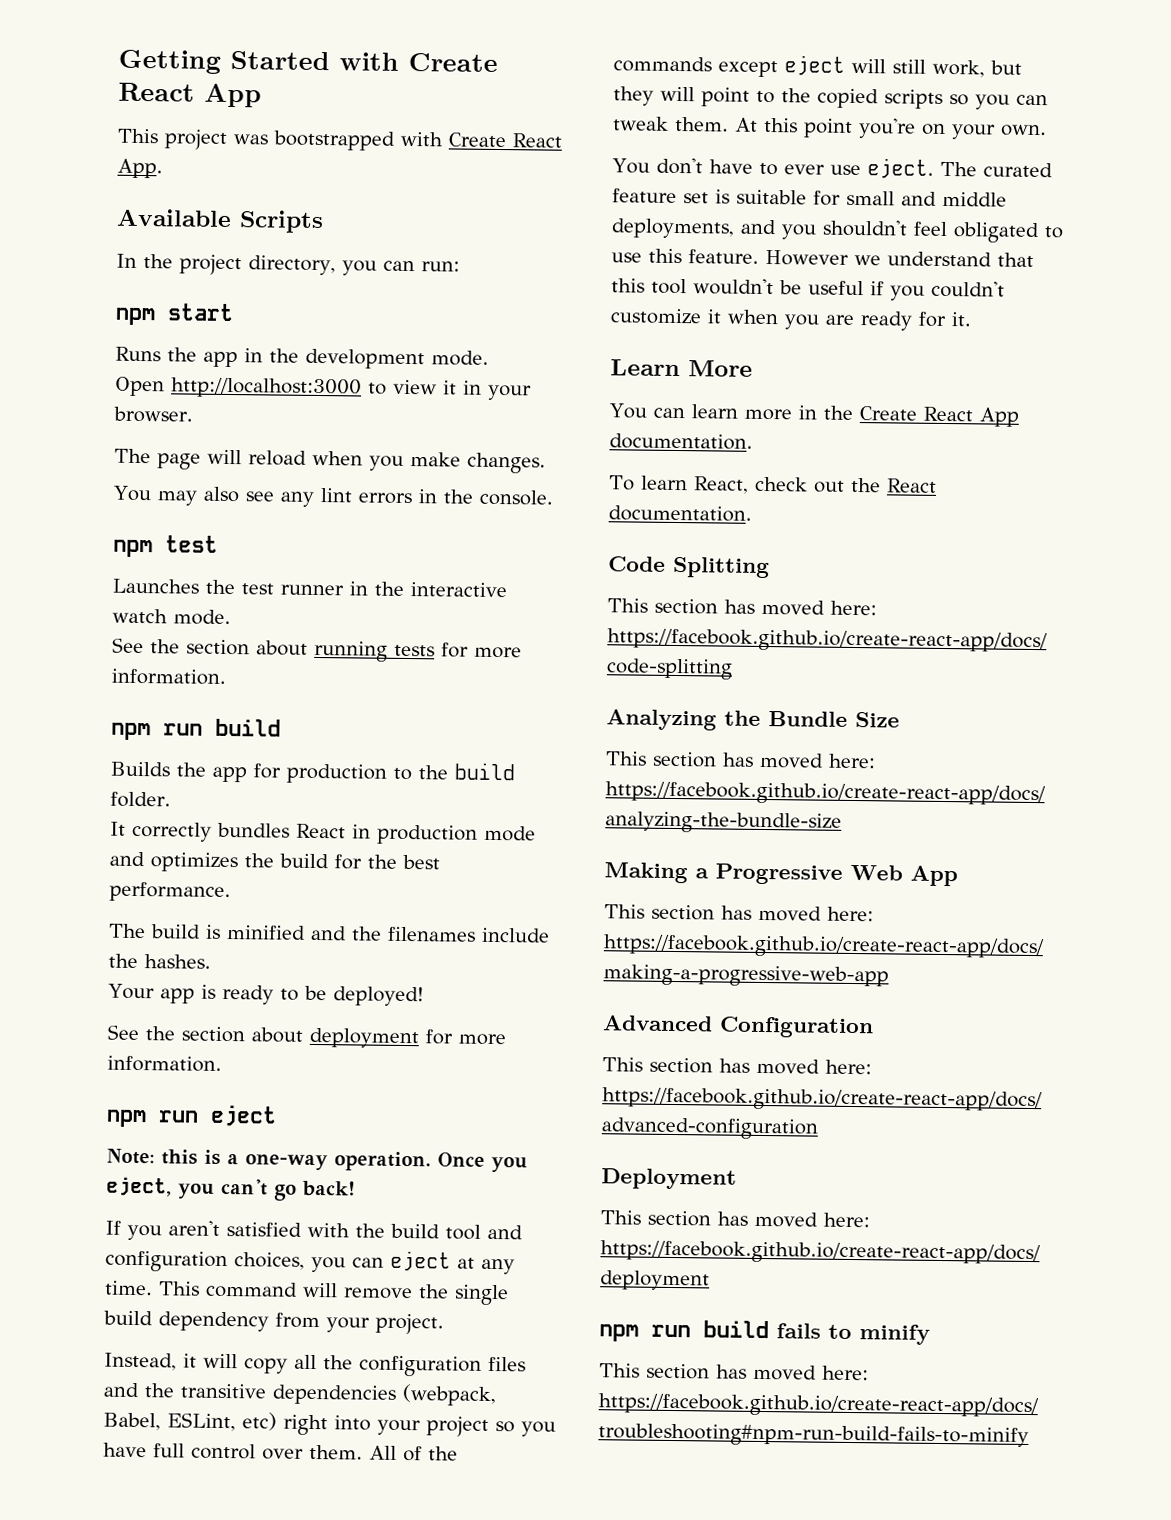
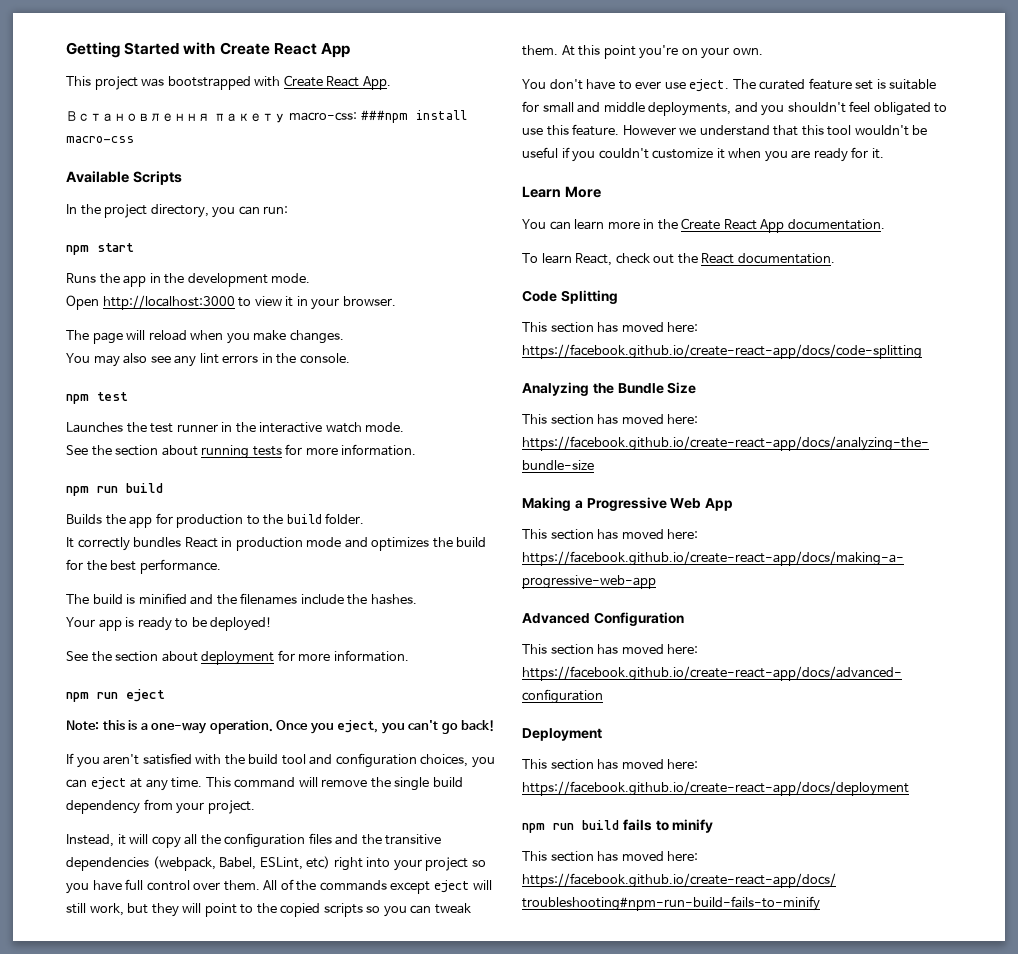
(163, 168) none -> [66,110,467,123] [66,136,134,143] // Встановлення пакету macro-css: ###npm install macro-css

